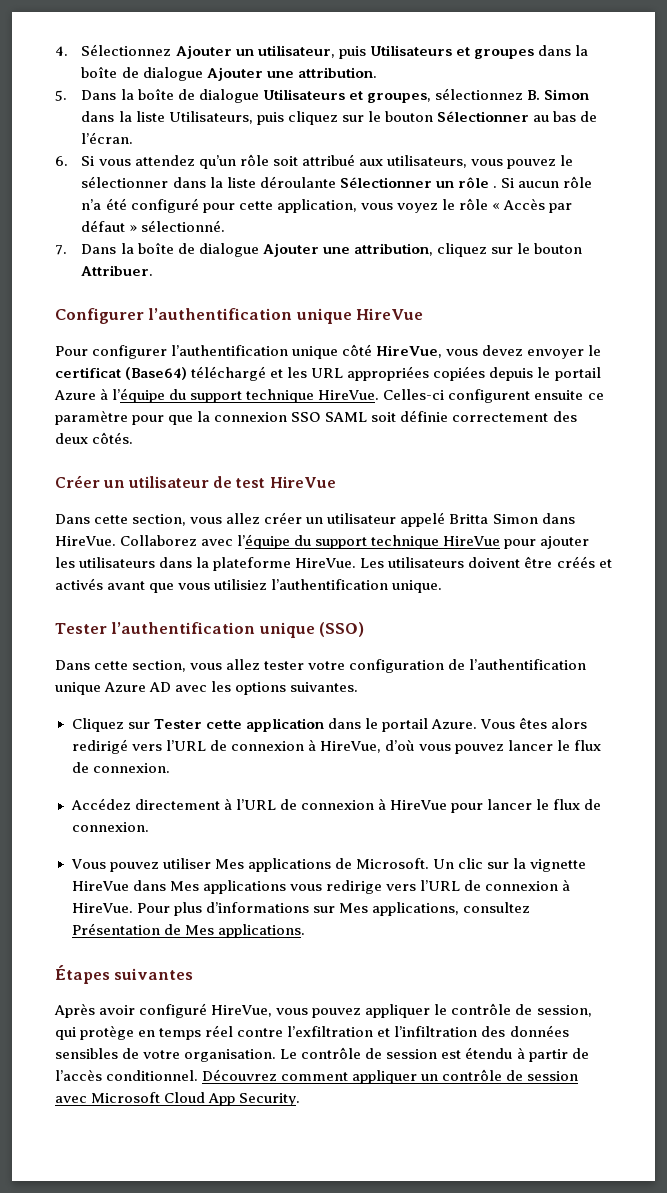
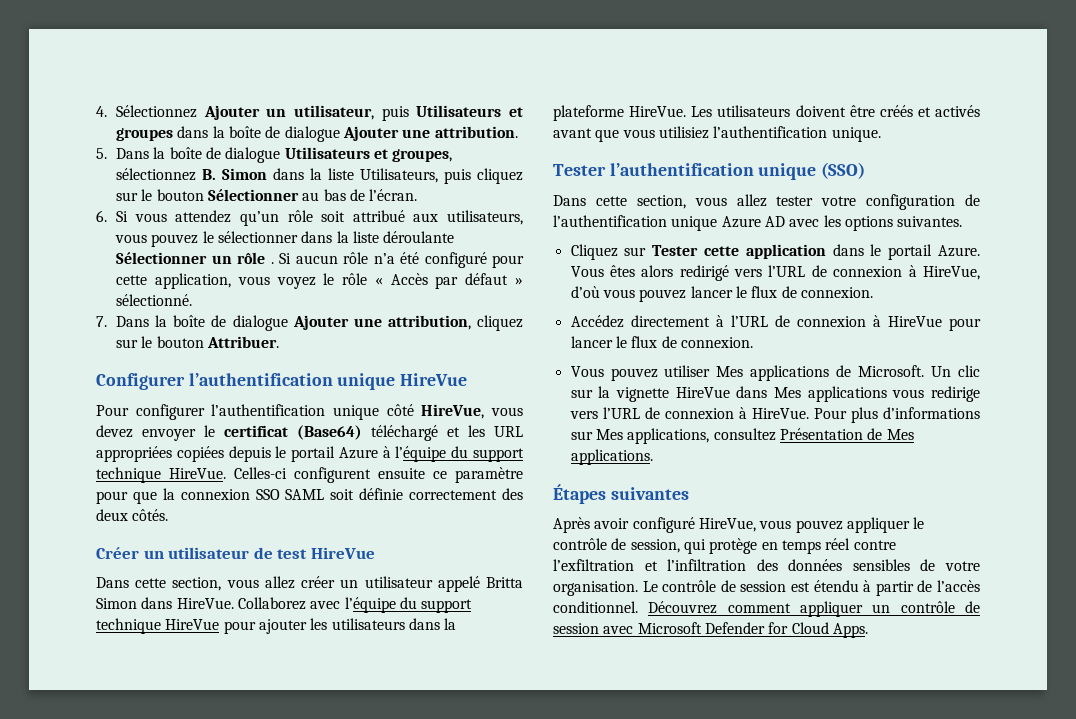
[164,1092,301,1106] Cloud App Security. -> [704,622,868,638] Defender for Cloud Apps.

